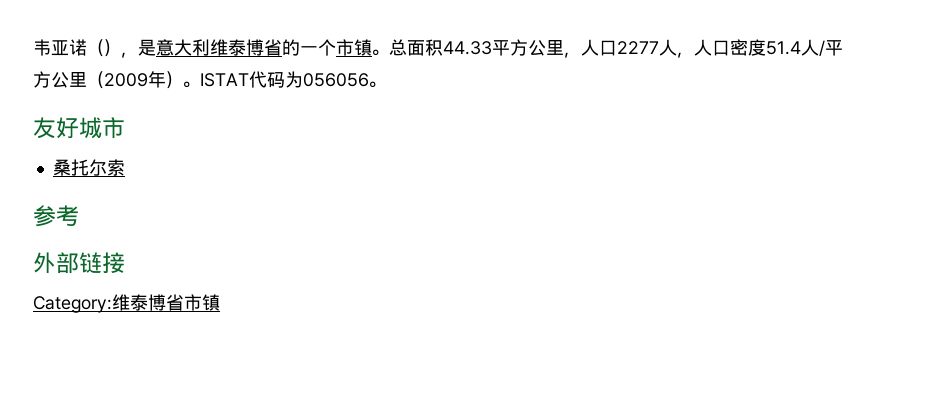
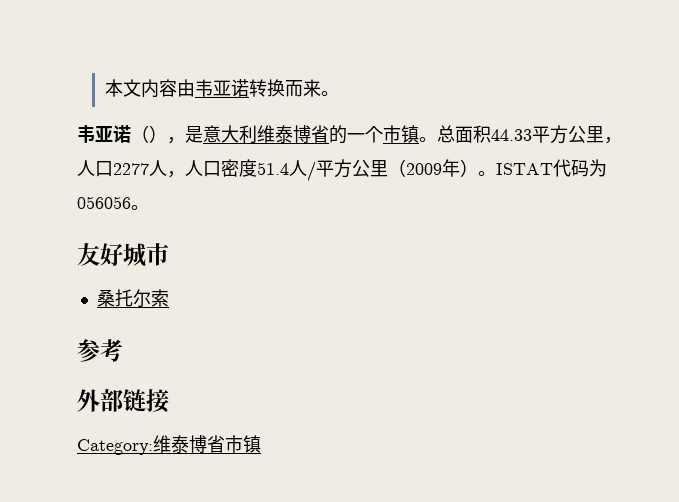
(33, 47) none -> [104,79,339,98] 本文内容由韦亚诺转换而来。 //

